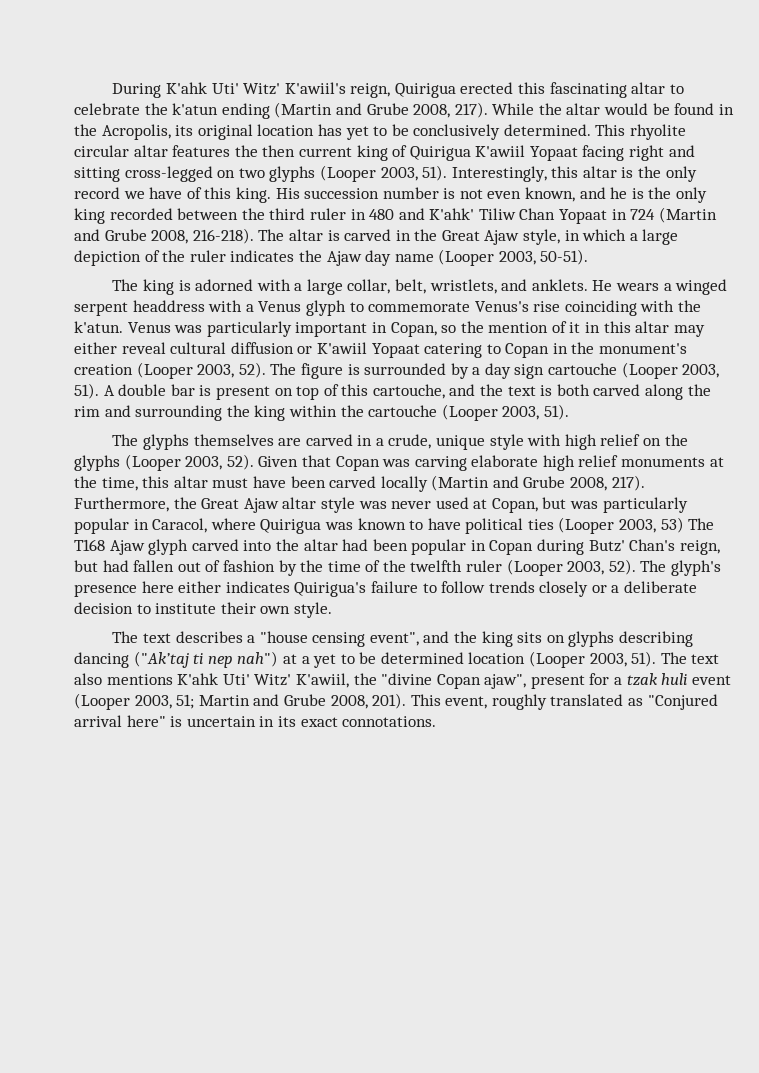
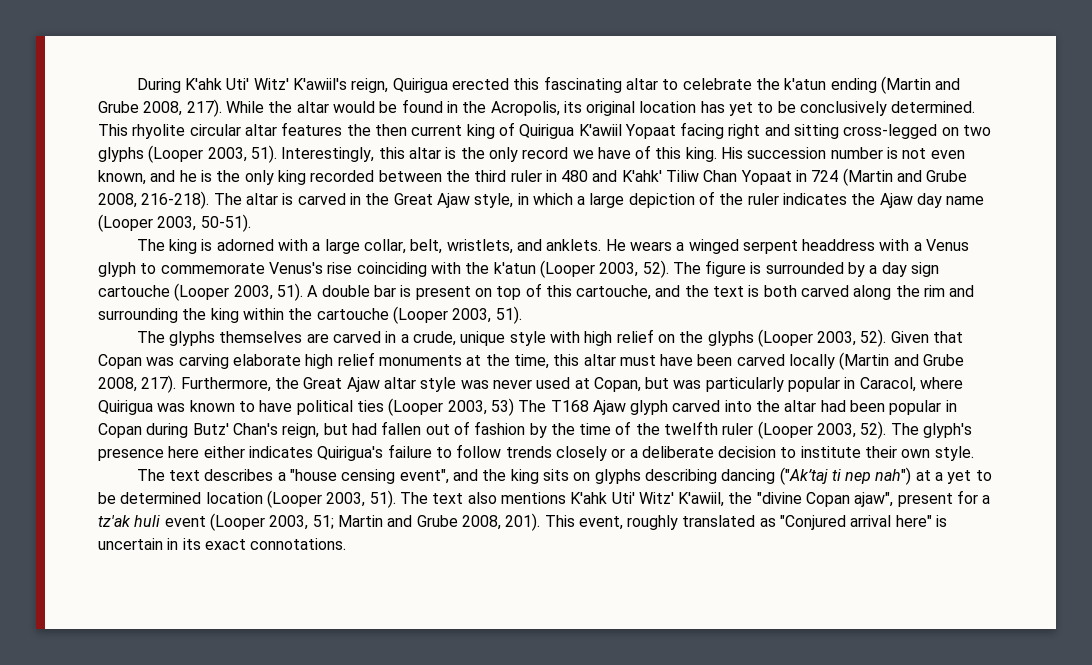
[74,321,705,337] [74,342,688,358] [74,364,133,375] k'atun. Venus was particularly important in Copan, so the mention of it in this altar may either reveal cultural diffusion or K'awiil Yopaat catering to Copan in the monument's creation -> [493,262,536,274] k'atun
[626,673,658,686] tzak -> [98,515,131,527] tz'ak

